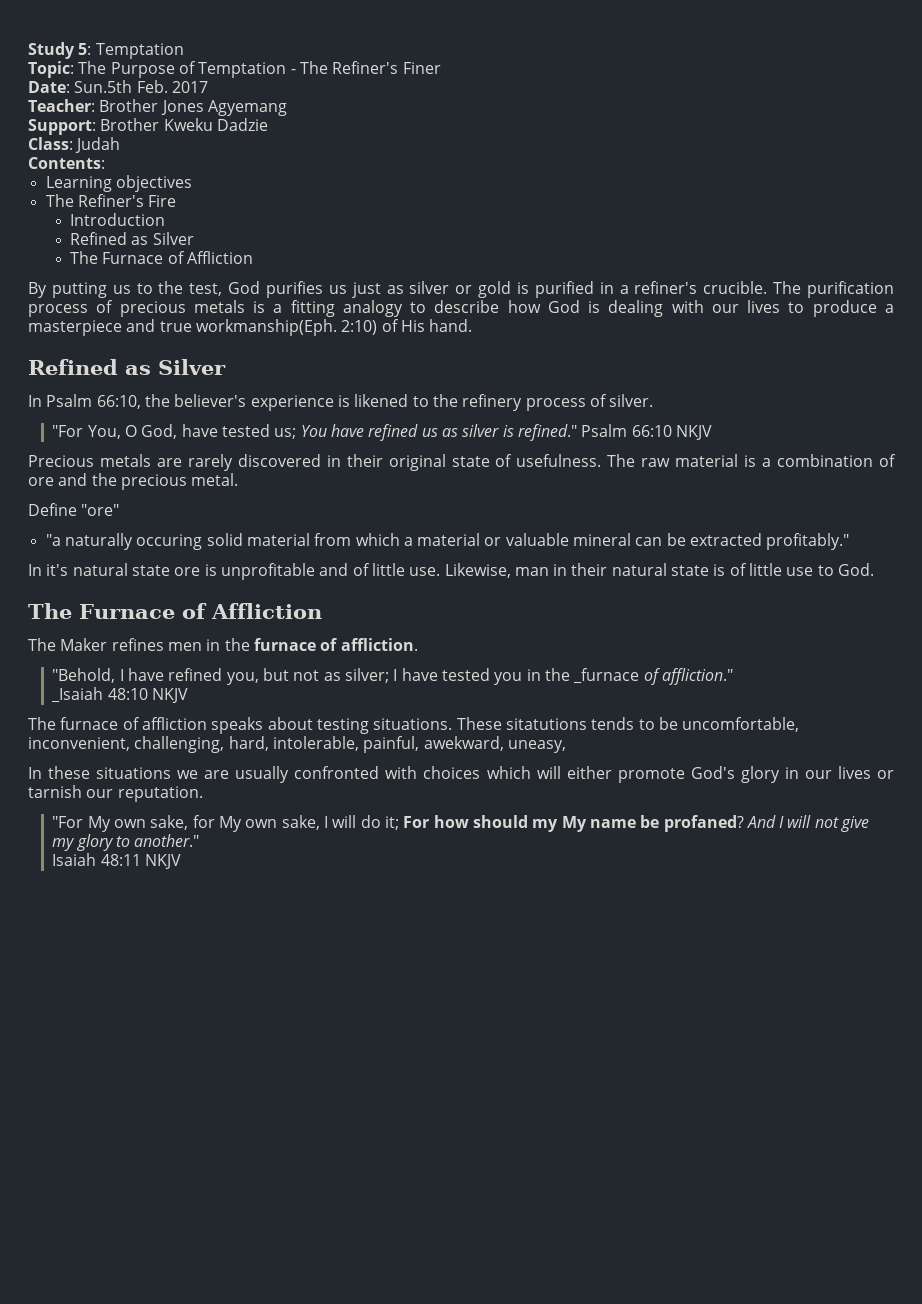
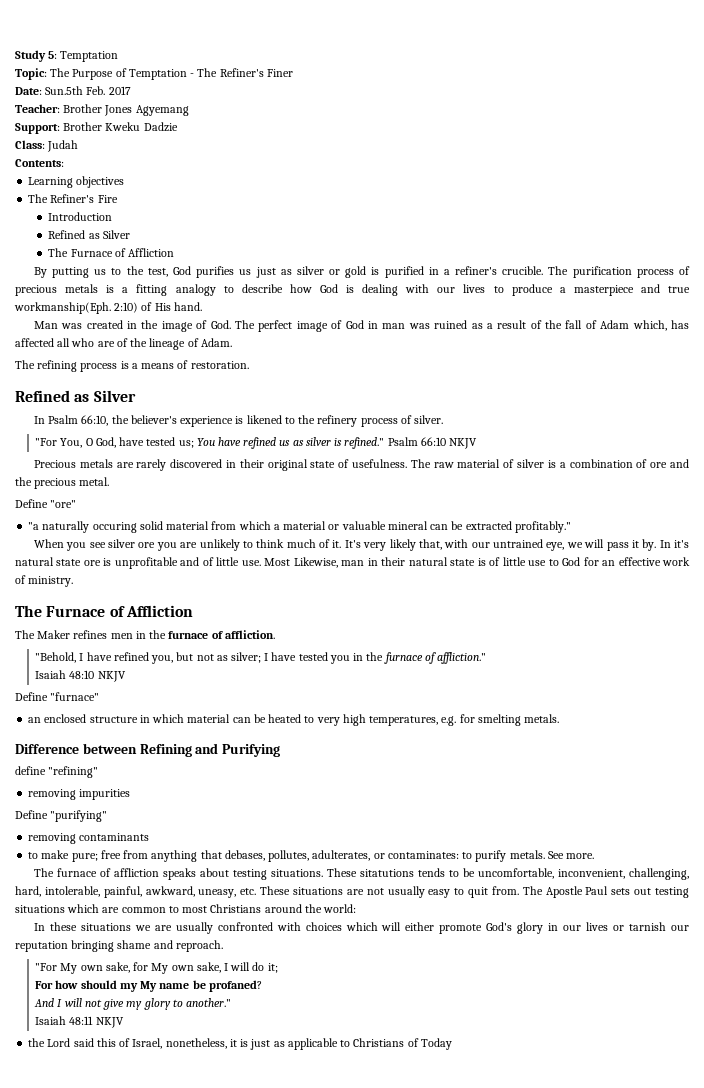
(473, 325) none -> [33,320,689,332] [15,338,232,350] [15,360,249,372] // Man was created in the image of God. The perfect image of God in man was ruined as a result of the fall of Adam which, has affected all who are of the lineage of Adam. // The refining process is a means of restoration.
(739, 460) none -> [503,459,545,468] of silver
(850, 541) none -> [33,539,657,551] When you see silver ore you are unlikely to think much of it. It's very likely that, with our untrained eye, we will pass it by.
(441, 571) none -> [264,558,291,566] Most
[838,563,875,576] God. -> [562,557,691,566] [15,575,74,587] God for an effective work of ministry.
[573,668,640,684] _furnace -> [383,652,423,664] furnace
[51,687,104,703] _Isaiah -> [35,670,67,679] Isaiah
(189, 695) none -> [15,692,100,701] [28,714,560,726] [15,743,281,757] [15,766,99,778] [28,789,131,800] [15,810,108,822] [28,833,150,844] [28,850,595,862] // Define "furnace" // an enclosed structure in which material can be heated to very high temperatures, e.g. for smelting metals. // Difference between Refining and Purifying // define "refining" // removing impurities // Define "purifying" // removing contaminants // to make pure; free from anything that debases, pollutes, adulterates, or contaminates: to purify metals. See more.
[423,736,504,751] awekward, -> [145,886,195,897] awkward,
(566, 746) none -> [240,886,690,898] [15,904,357,913] etc. These situations are not usually easy to quit from. The Apostle Paul sets out testing situations which are common to most Christians around the world:
[117,786,203,802] reputation. -> [15,940,223,952] reputation bringing shame and reproach.
(399, 823) none -> (278, 968) //
(744, 823) none -> (262, 986) //
(182, 861) none -> [28,1038,452,1050] // the Lord said this of Israel, nonetheless, it is just as applicable to Christians of Today

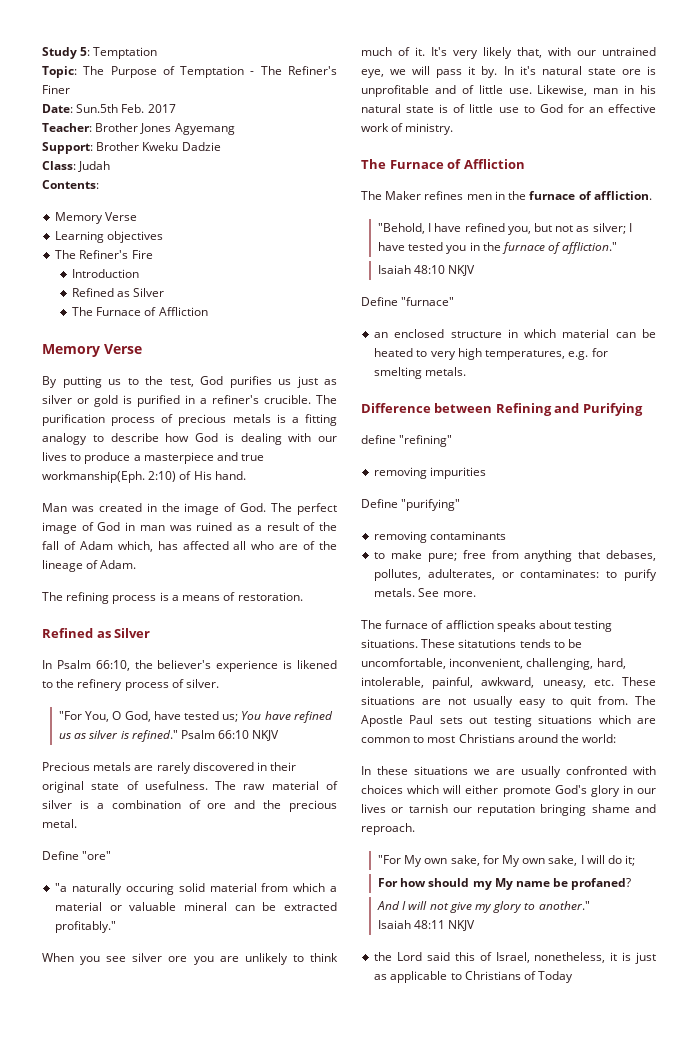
(64, 163) none -> [55,212,138,224] // Memory Verse
(174, 252) none -> [42,344,142,357] // Memory Verse
[264,558,291,566] Most -> (532, 91) none
[381,557,406,566] their -> [640,85,656,94] his

